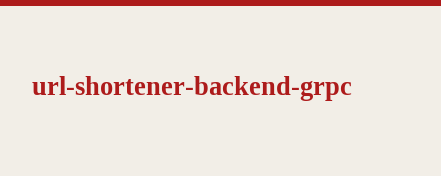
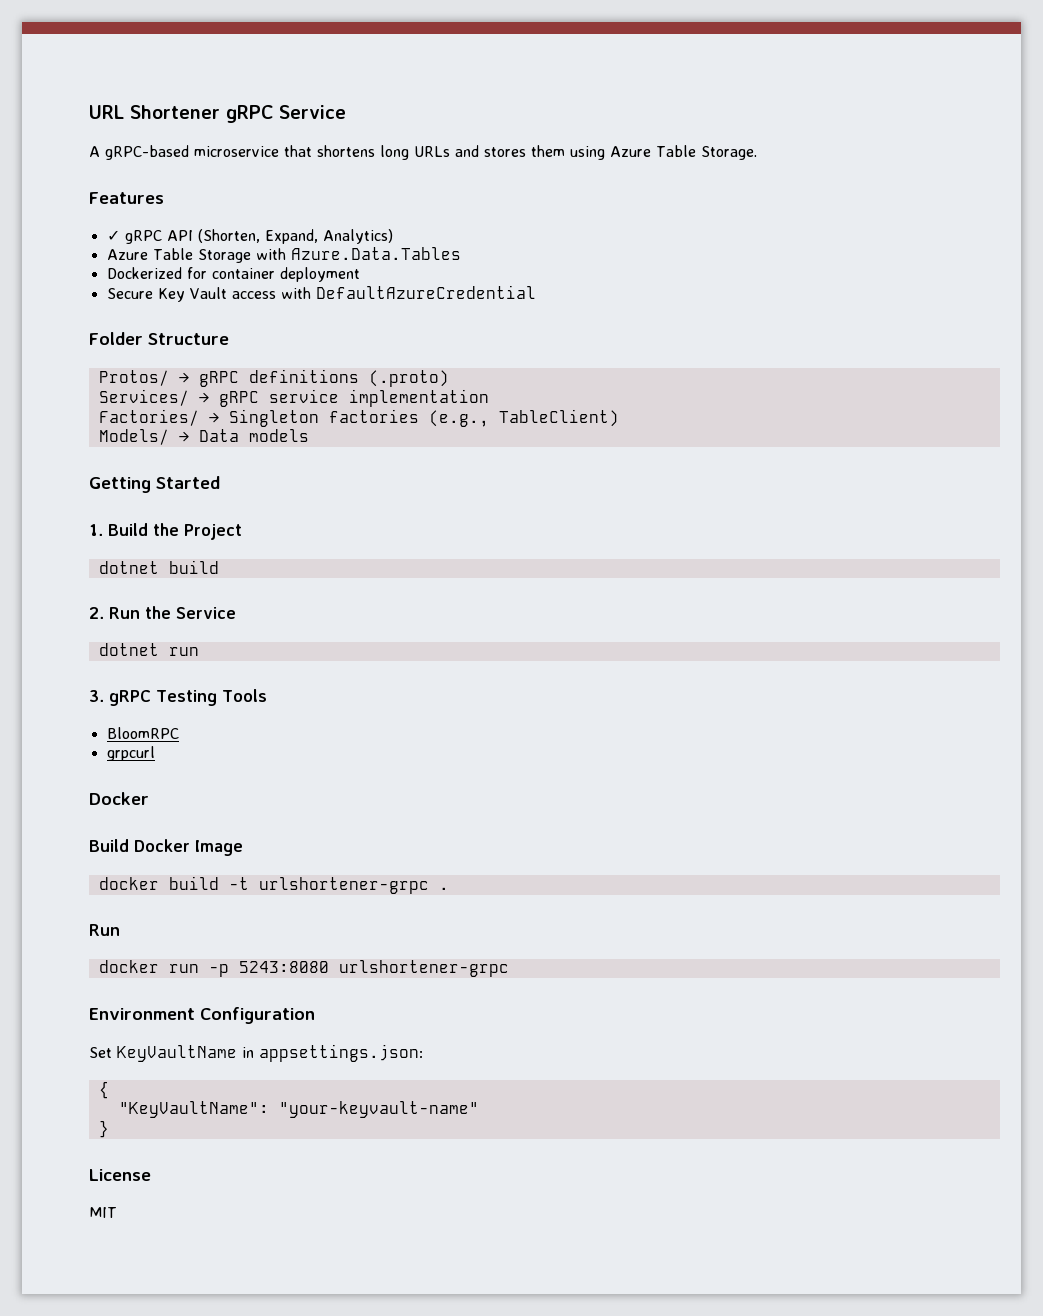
[32,76,352,101] url-shortener-backend-grpc -> [89,105,346,123] [89,145,757,160] [89,192,164,204] [106,229,393,244] [106,247,461,263] [106,267,360,282] [106,285,536,302] [89,332,229,345] [98,369,449,387] [98,389,489,407] [98,409,619,427] [98,429,309,445] [89,476,220,493] [89,523,242,540] [98,560,219,574] [89,606,236,619] [98,643,199,656] [89,689,267,706] [106,727,179,739] [106,746,155,761] [89,792,149,805] [89,839,243,856] [98,876,449,894] [89,924,120,936] [98,960,509,977] [89,1007,315,1024] [89,1044,423,1062] [98,1081,109,1099] [118,1101,479,1118] [98,1120,109,1138] [89,1169,151,1181] [89,1207,117,1218] URL Shortener gRPC Service // A gRPC-based microservice that shortens long URLs and stores them using Azure Table Storage. // Features // ✓ gRPC API (Shorten, Expand, Analytics) // Azure Table Storage with Azure.Data.Tables // Dockerized for container deployment // Secure Key Vault access with DefaultAzureCredential // Folder Structure // Protos/ → gRPC definitions (.proto) // Services/ → gRPC service implementation // Factories/ → Singleton factories (e.g., TableClient) // Models/ → Data models // Getting Started // 1. Build the Project // dotnet build // 2. Run the Service // dotnet run // 3. gRPC Testing Tools // BloomRPC // grpcurl // Docker // Build Docker Image // docker build -t urlshortener-grpc . // Run // docker run -p 5243:8080 urlshortener-grpc // Environment Configuration // Set KeyVaultName in appsettings.json: // { // "KeyVaultName": "your-keyvault-name" // } // License // MIT

